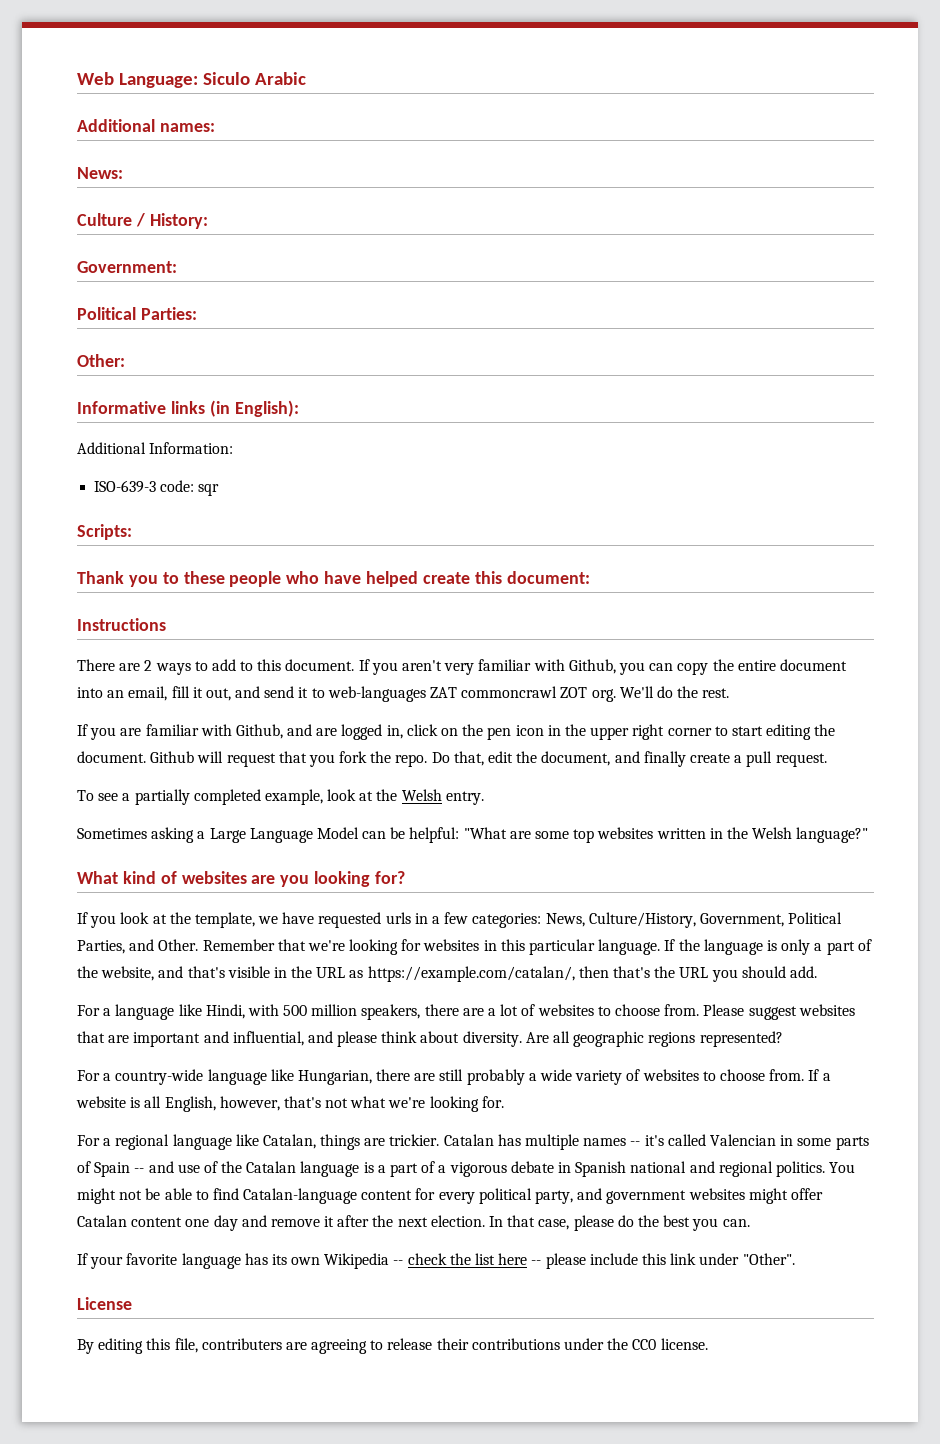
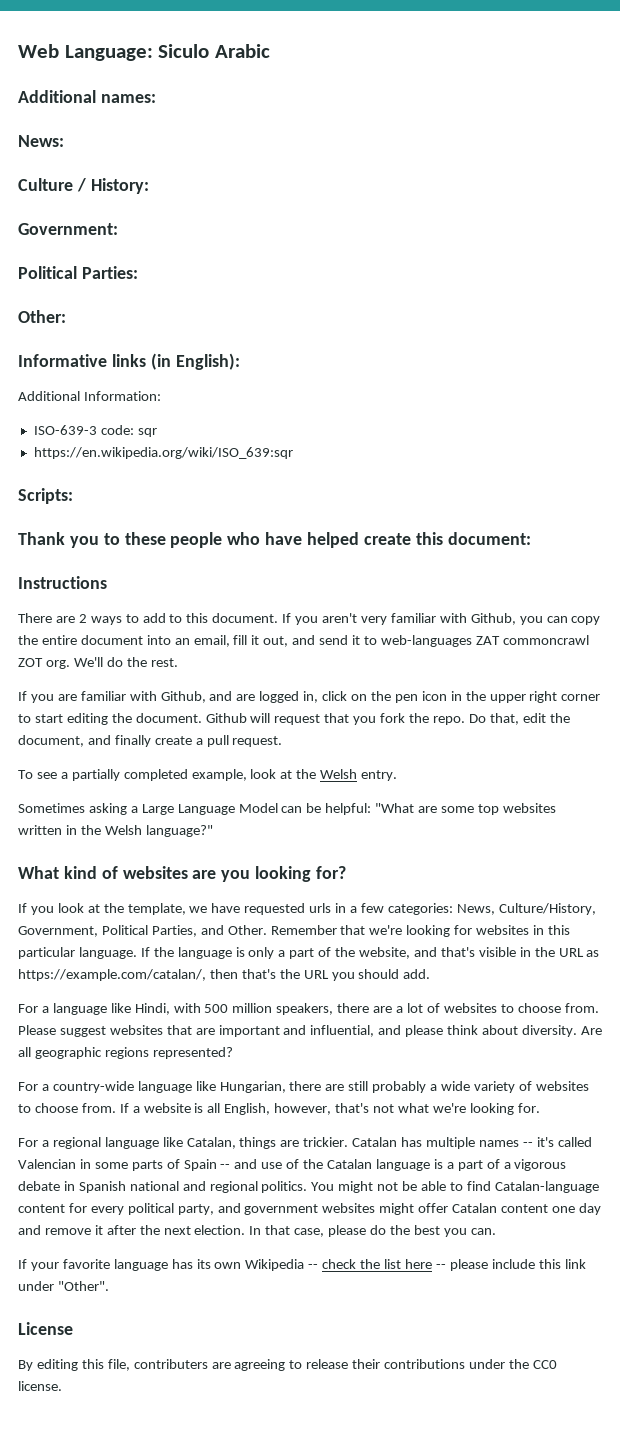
(220, 490) none -> [33,447,293,459] // https://en.wikipedia.org/wiki/ISO_639:sqr

